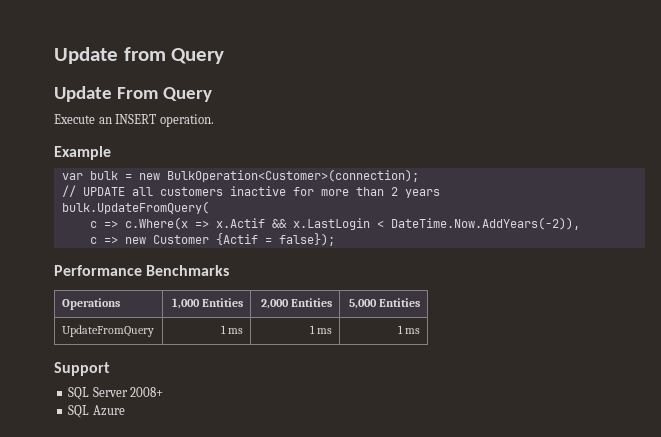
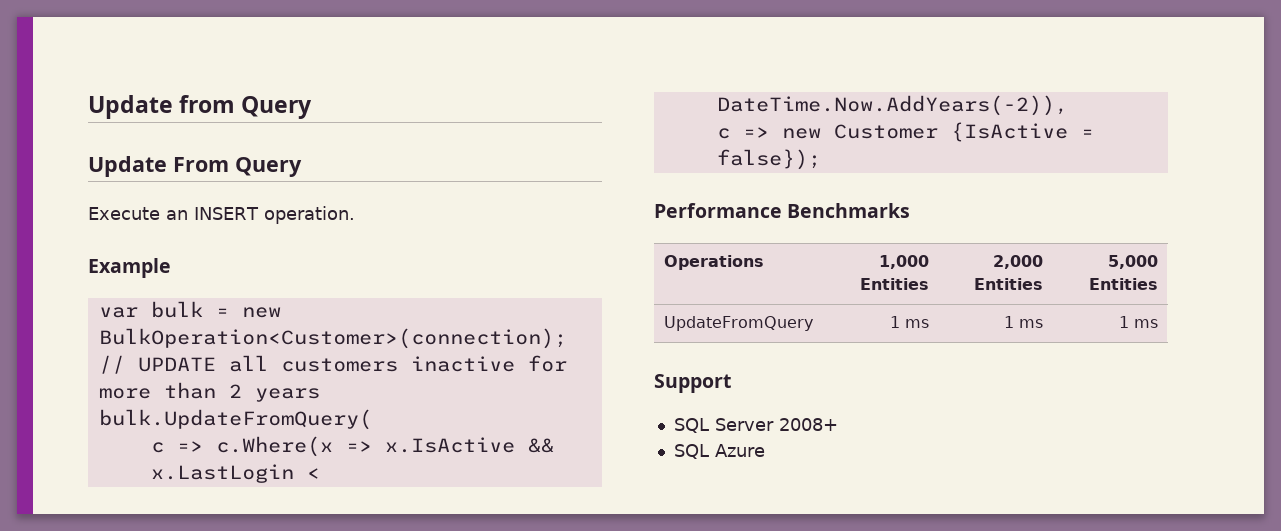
[215,218,265,228] x.Actif -> [384,437,515,453] x.IsActive
[215,233,258,245] {Actif -> [950,122,1068,142] {IsActive

